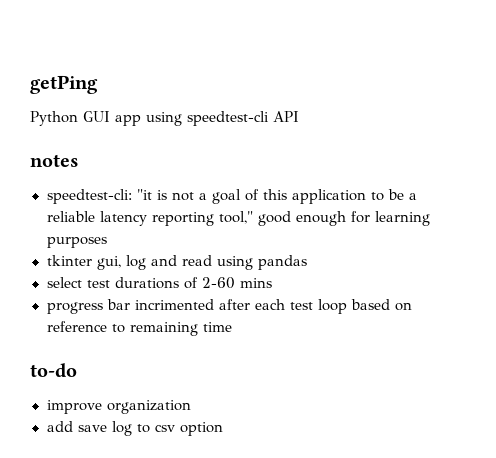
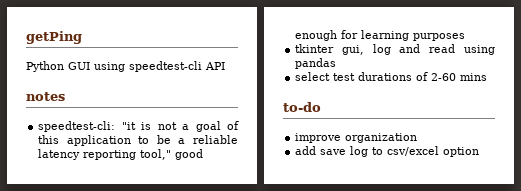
[115,115,141,126] app -> (90, 66) none
[46,299,412,314] [46,321,232,336] // progress bar incrimented after each test loop based on reference to remaining time -> (488, 77) none
[154,424,175,432] csv -> [387,146,440,156] csv/excel

